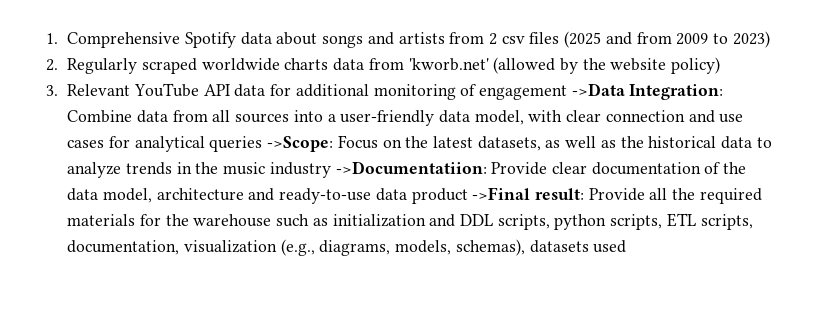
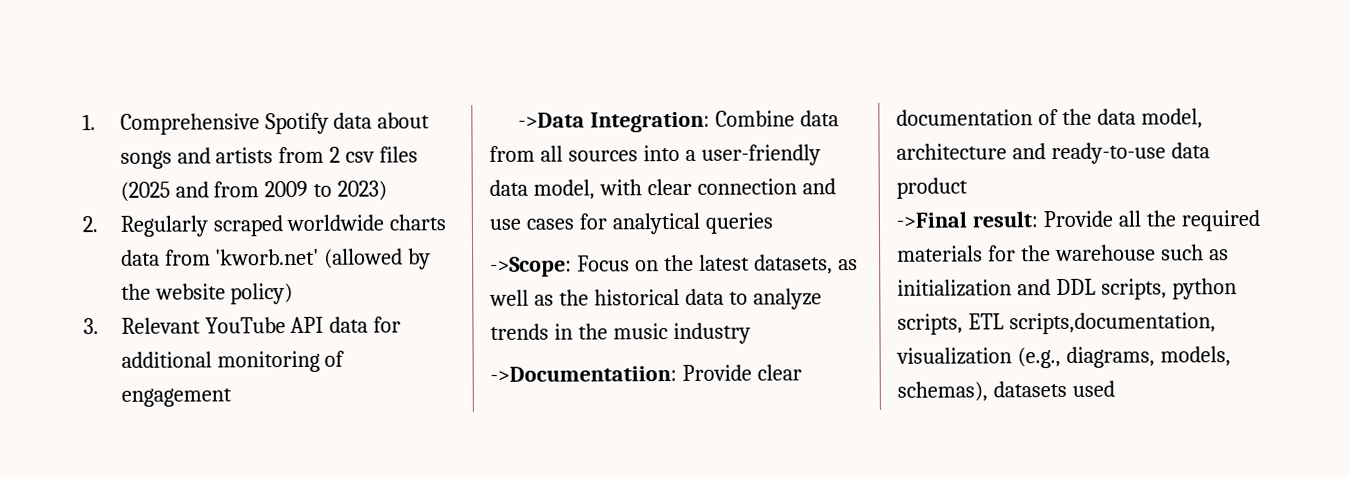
(568, 92) none -> (232, 397) //
(263, 144) none -> (773, 223) //
(331, 170) none -> (751, 333) //
(468, 196) none -> (968, 188) //
[700,214,753,230] [67,240,180,255] scripts, documentation, -> [1008,312,1216,335] scripts,documentation,

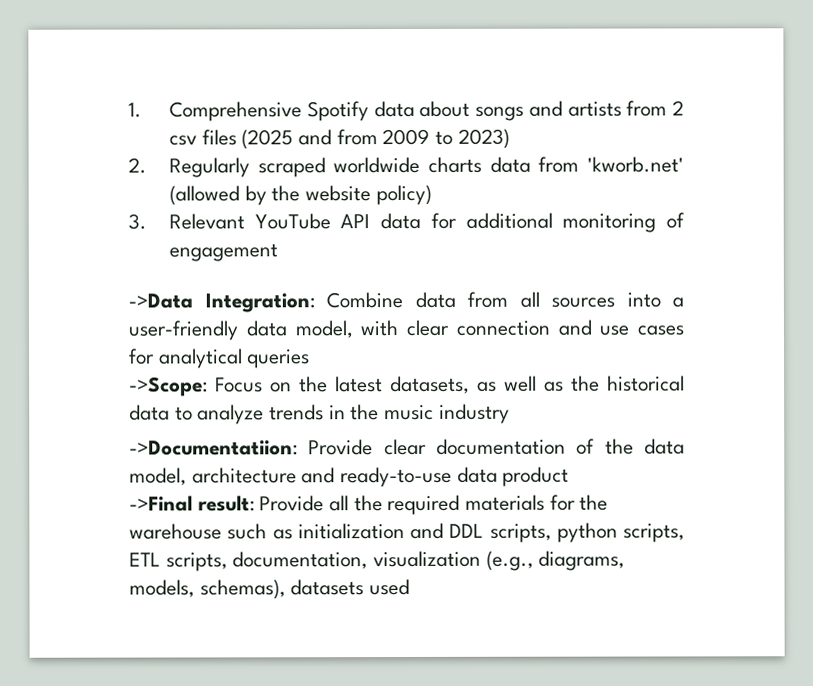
[1008,312,1216,335] scripts,documentation, -> [165,551,369,572] scripts, documentation,

